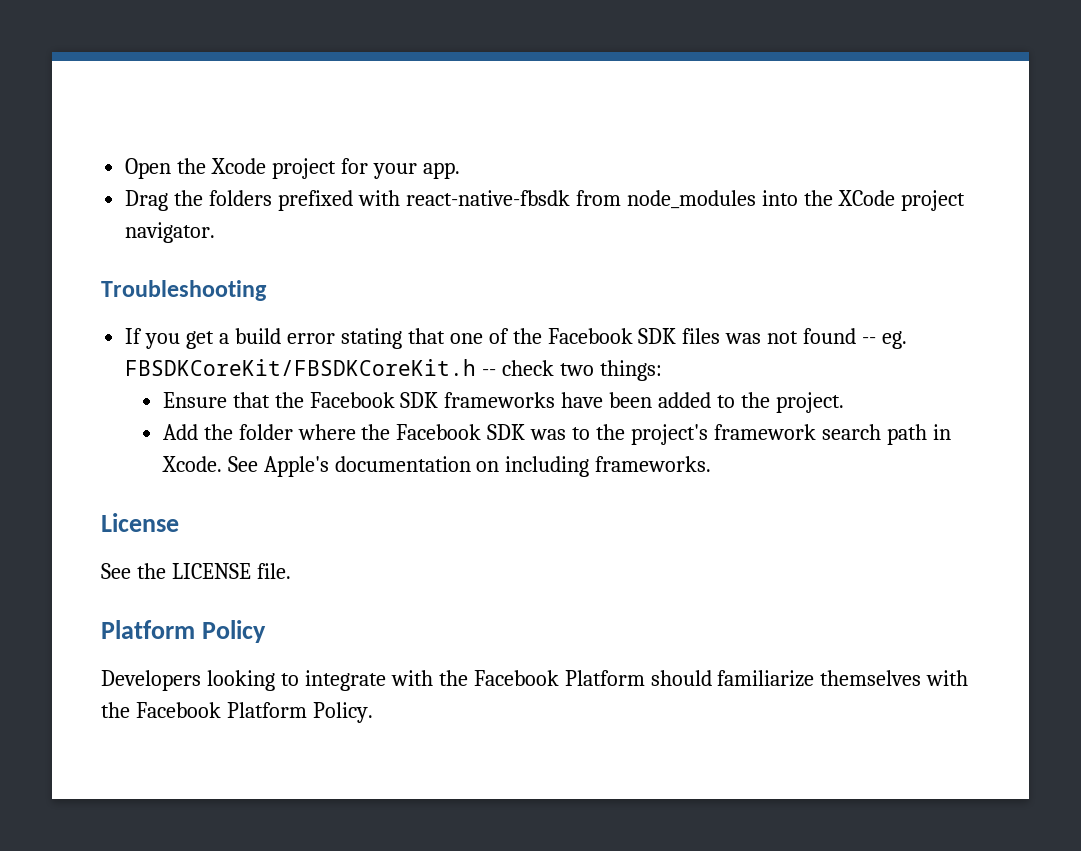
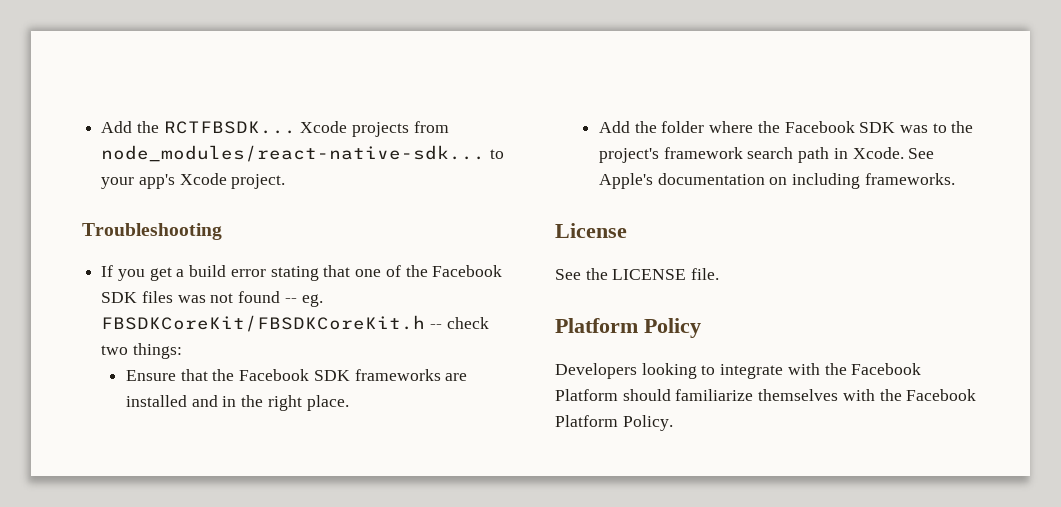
[125,158,460,179] [125,190,965,211] [125,222,216,243] Open the Xcode project for your app. // Drag the folders prefixed with react-native-fbsdk from node_modules into the XCode project navigator. -> [101,121,449,137] [101,145,504,162] [101,173,286,189] Add the RCTFBSDK... Xcode projects from node_modules/react-native-sdk... to your app's Xcode project.
[561,392,845,413] have been added to the project. -> [445,373,468,381] [125,395,349,411] are installed and in the right place.

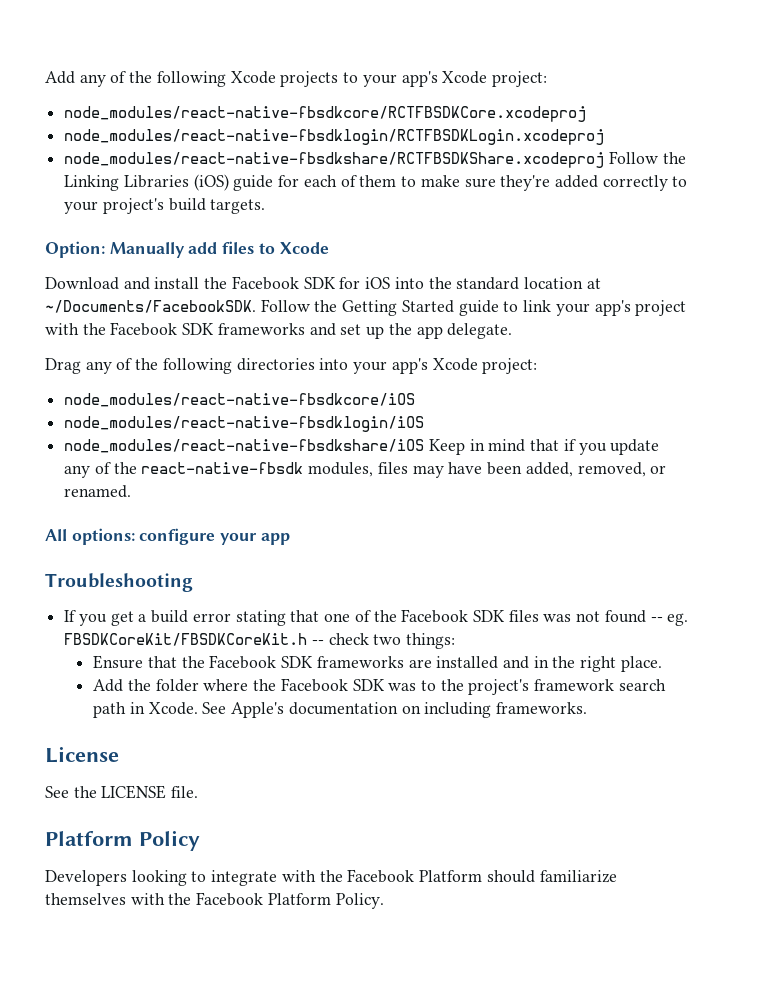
[101,121,449,137] [101,145,504,162] [101,173,286,189] Add the RCTFBSDK... Xcode projects from node_modules/react-native-sdk... to your app's Xcode project. -> [45,71,547,87] [64,106,587,122] [64,129,605,145] [64,151,686,168] [64,174,688,191] [64,198,266,214] [45,241,329,258] [45,276,601,290] [45,299,687,316] [45,322,513,339] [45,358,538,374] [64,393,416,407] [64,416,425,432] [64,439,660,455] [64,462,667,478] [64,485,132,498] [45,528,290,545] Add any of the following Xcode projects to your app's Xcode project: // node_modules/react-native-fbsdkcore/RCTFBSDKCore.xcodeproj // node_modules/react-native-fbsdklogin/RCTFBSDKLogin.xcodeproj // node_modules/react-native-fbsdkshare/RCTFBSDKShare.xcodeproj Follow the Linking Libraries (iOS) guide for each of them to make sure they're added correctly to your project's build targets. // Option: Manually add files to Xcode // Download and install the Facebook SDK for iOS into the standard location at ~/Documents/FacebookSDK. Follow the Getting Started guide to link your app's project with the Facebook SDK frameworks and set up the app delegate. // Drag any of the following directories into your app's Xcode project: // node_modules/react-native-fbsdkcore/iOS // node_modules/react-native-fbsdklogin/iOS // node_modules/react-native-fbsdkshare/iOS Keep in mind that if you update any of the react-native-fbsdk modules, files may have been added, removed, or renamed. // All options: configure your app

